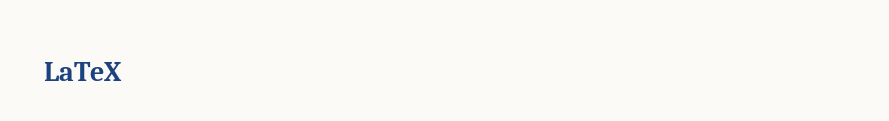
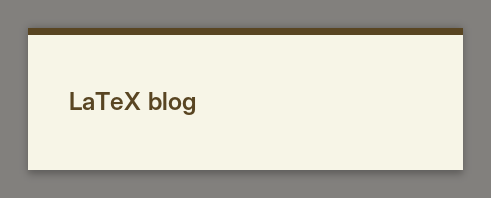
(122, 71) none -> [147,92,196,115] blog

